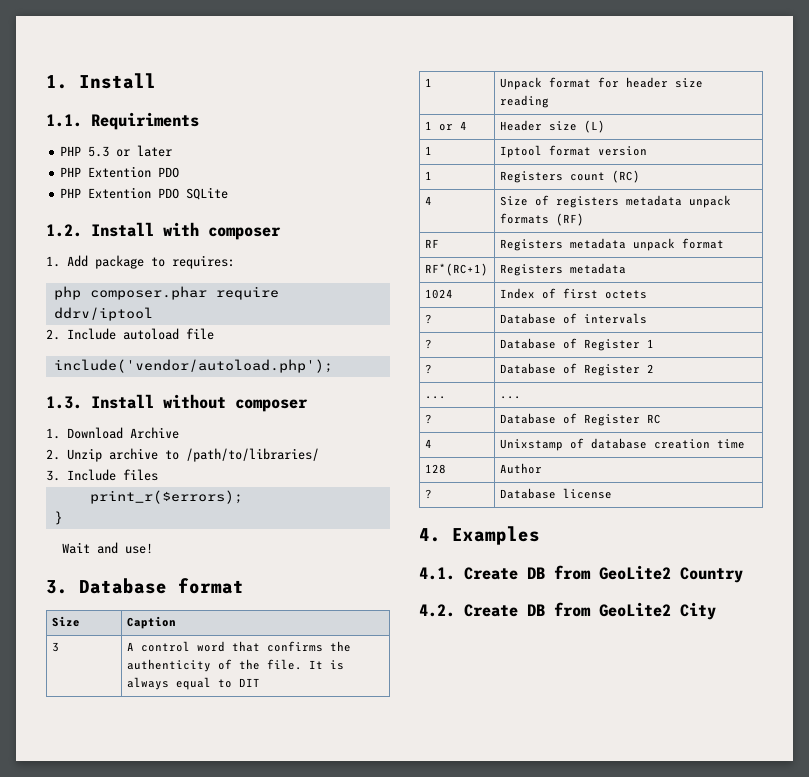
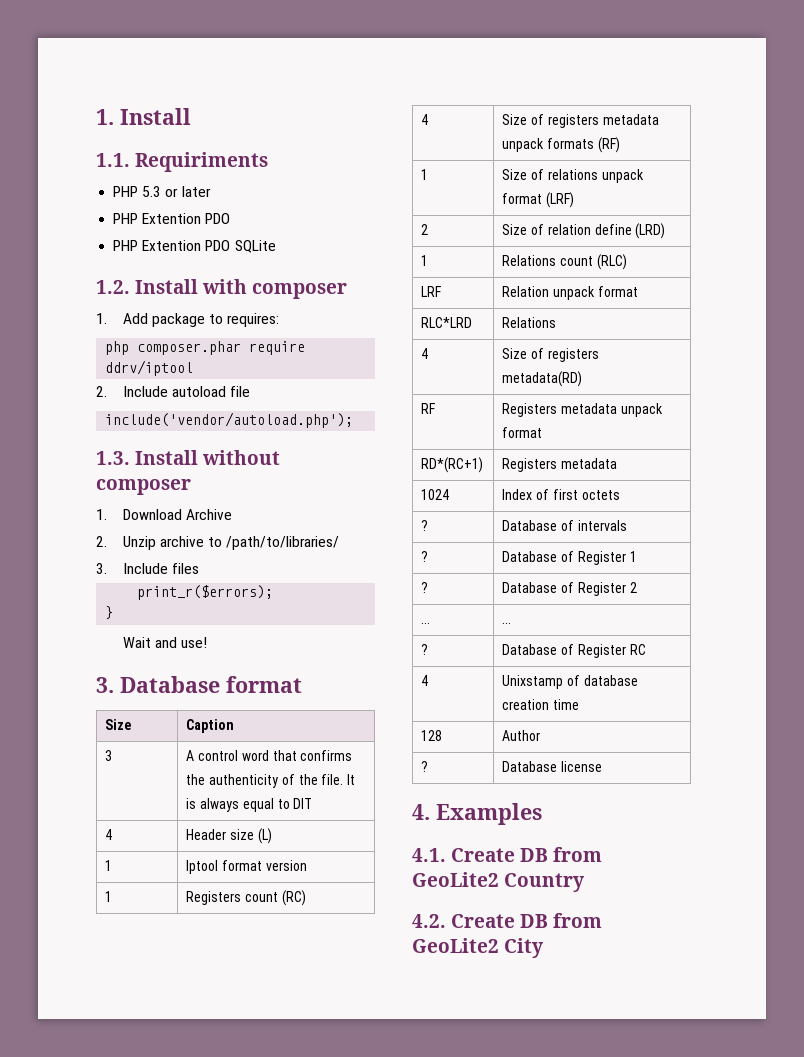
[424,78,432,87] [499,77,703,90] [499,95,549,108] [424,121,453,131] 1 | Unpack format for header size reading // 1 or -> (313, 803) none
(584, 219) none -> [421,169,429,180] [502,169,644,183] [502,192,575,208] [421,224,429,235] [502,223,666,239] [421,255,429,266] [502,254,627,270] [421,286,442,297] [502,286,638,300] [421,317,473,328] [502,317,557,328] [421,348,429,359] [502,348,599,362] [502,371,583,387] // 1 | Size of relations unpack format (LRF) // 2 | Size of relation define (LRD) // 1 | Relations count (RLC) // LRF | Relation unpack format // RLC*LRD | Relations // 4 | Size of registers metadata(RD)
[424,263,488,276] RF*(RC+1) -> [421,457,484,473] RD*(RC+1)

